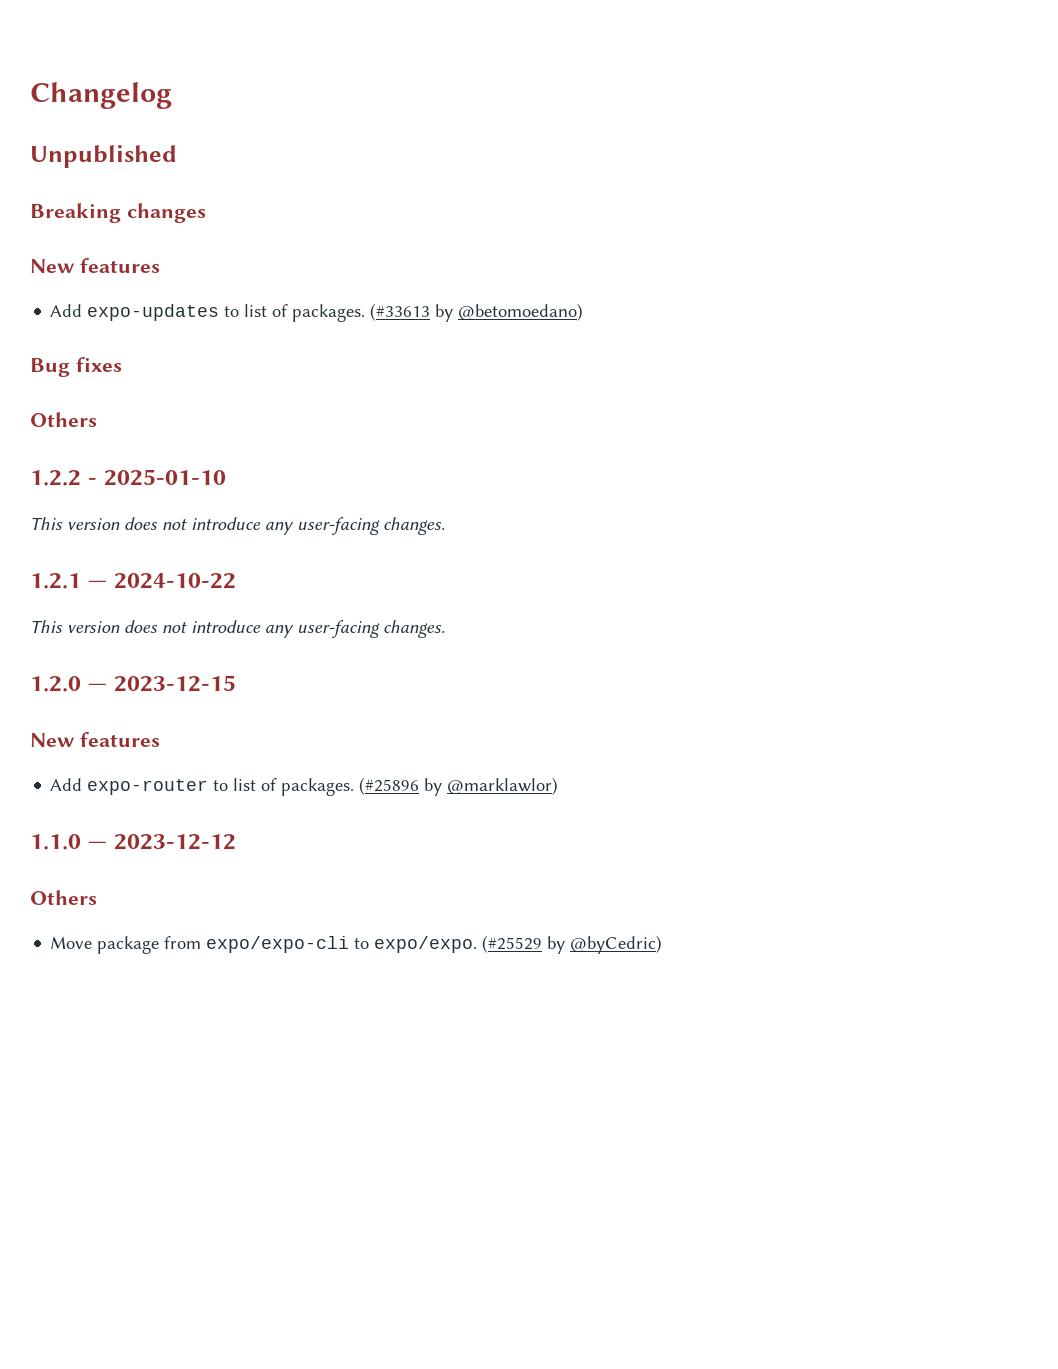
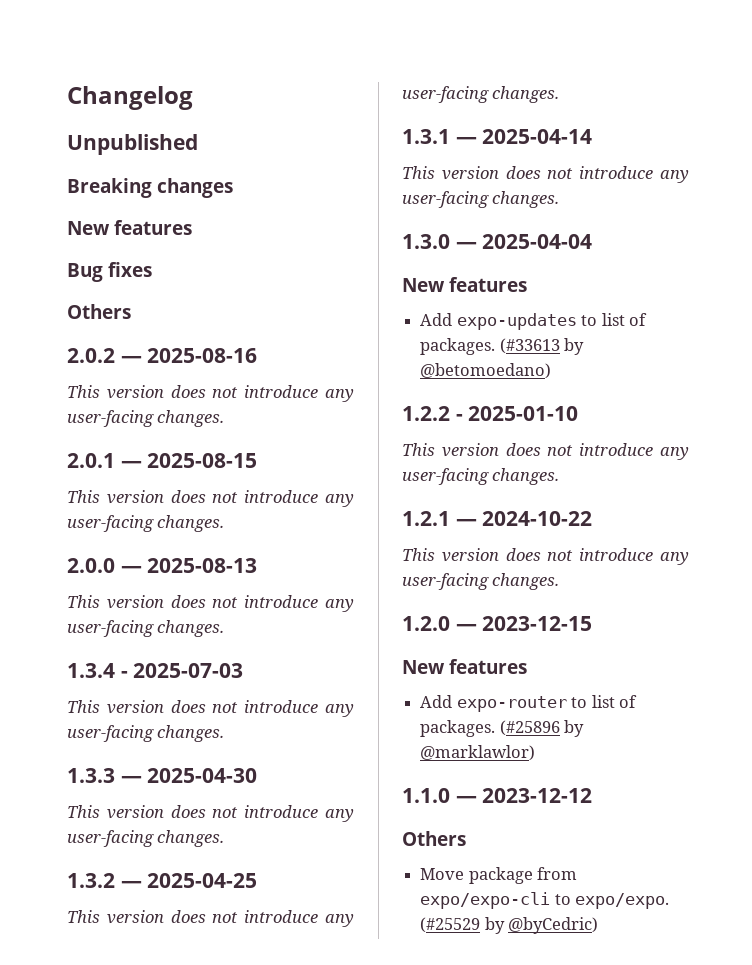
(160, 265) none -> [67,262,152,282] [67,304,131,319] [67,348,258,363] [67,385,355,402] [67,410,225,427] [67,453,258,468] [67,490,355,507] [67,515,225,532] [67,558,258,573] [67,595,355,612] [67,620,225,637] [67,663,244,678] [67,700,355,717] [67,725,225,742] [67,768,258,783] [67,805,355,822] [67,830,225,847] [67,873,258,888] [67,910,355,927] [402,86,560,103] [402,129,593,144] [402,166,689,183] [402,191,560,208] [402,234,593,249] [402,277,527,292] // Bug fixes // Others // 2.0.2 — 2025-08-16 // This version does not introduce any user-facing changes. // 2.0.1 — 2025-08-15 // This version does not introduce any user-facing changes. // 2.0.0 — 2025-08-13 // This version does not introduce any user-facing changes. // 1.3.4 - 2025-07-03 // This version does not introduce any user-facing changes. // 1.3.3 — 2025-04-30 // This version does not introduce any user-facing changes. // 1.3.2 — 2025-04-25 // This version does not introduce any user-facing changes. // 1.3.1 — 2025-04-14 // This version does not introduce any user-facing changes. // 1.3.0 — 2025-04-04 // New features
[30,357,122,377] [30,412,97,427] // Bug fixes // Others -> (552, 371) none

